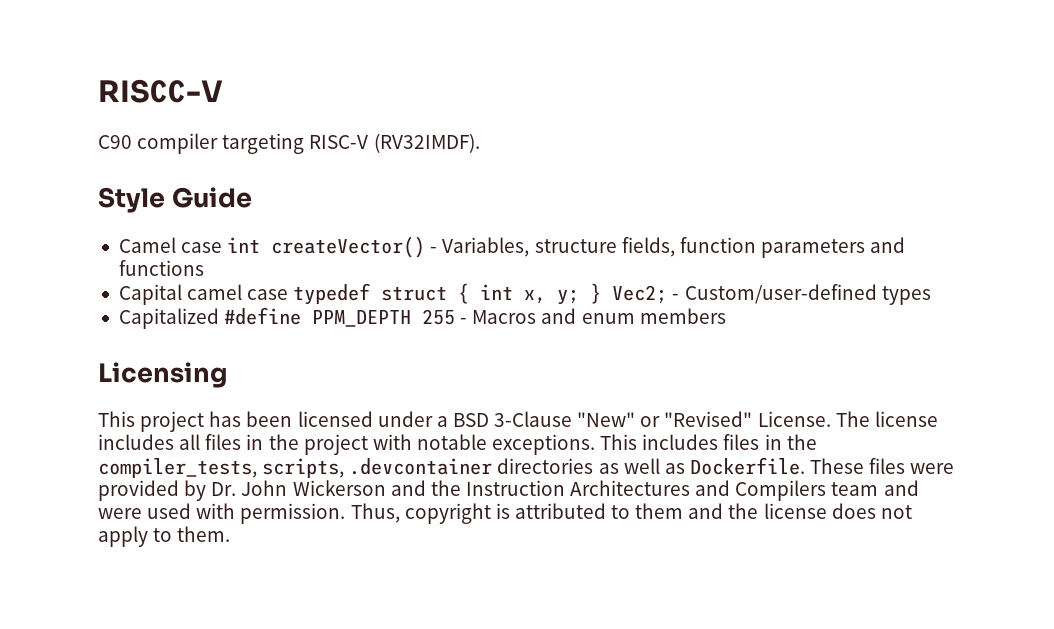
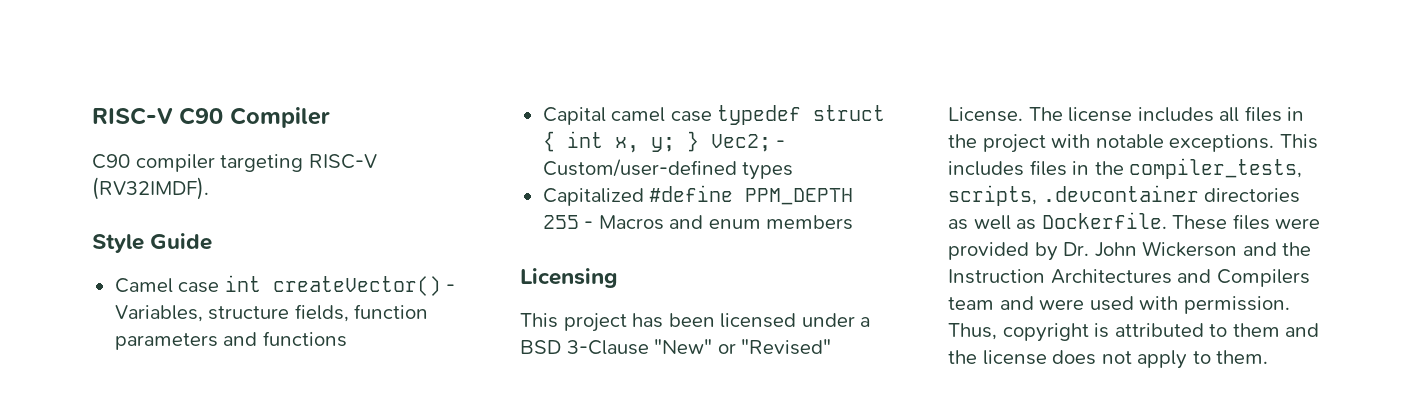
[98,79,223,103] RISCC-V -> [92,107,330,128] RISC-V C90 Compiler

